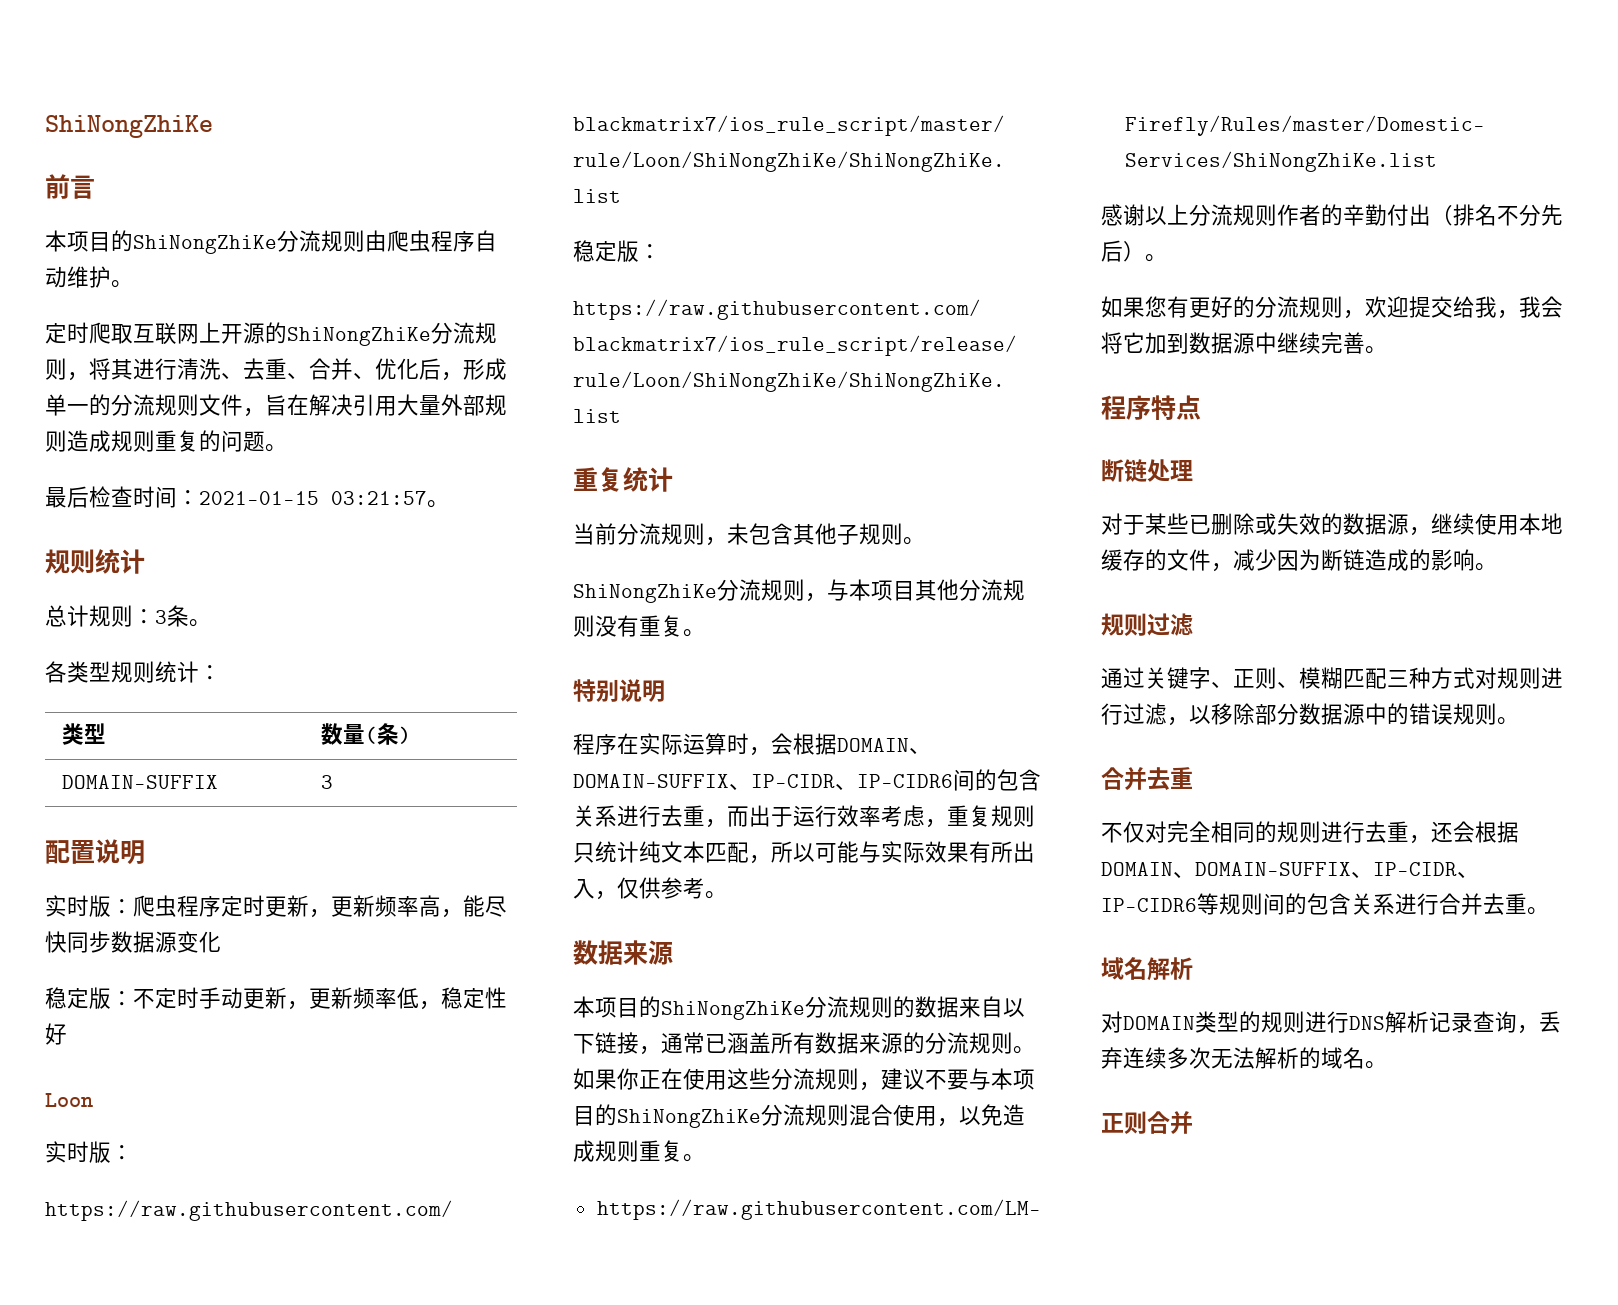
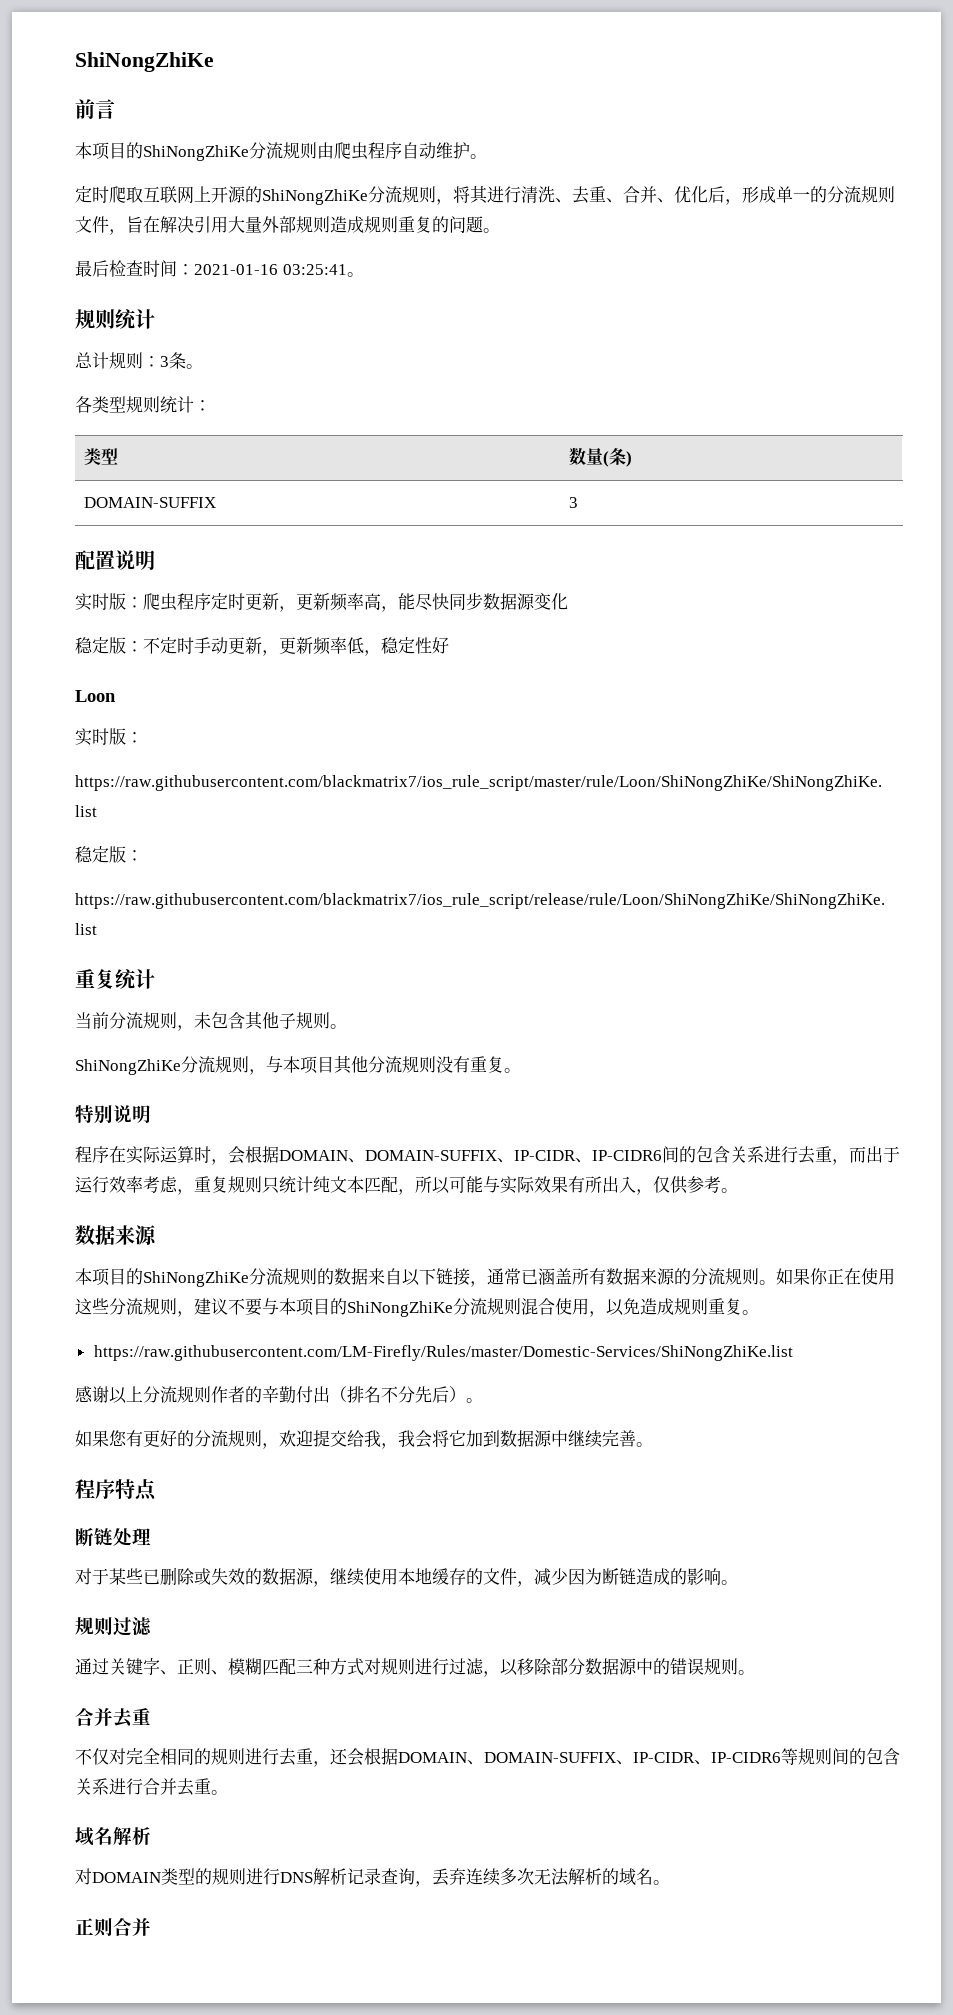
[199,491,427,505] 2021-01-15 03:21:57 -> [194,264,347,275] 2021-01-16 03:25:41

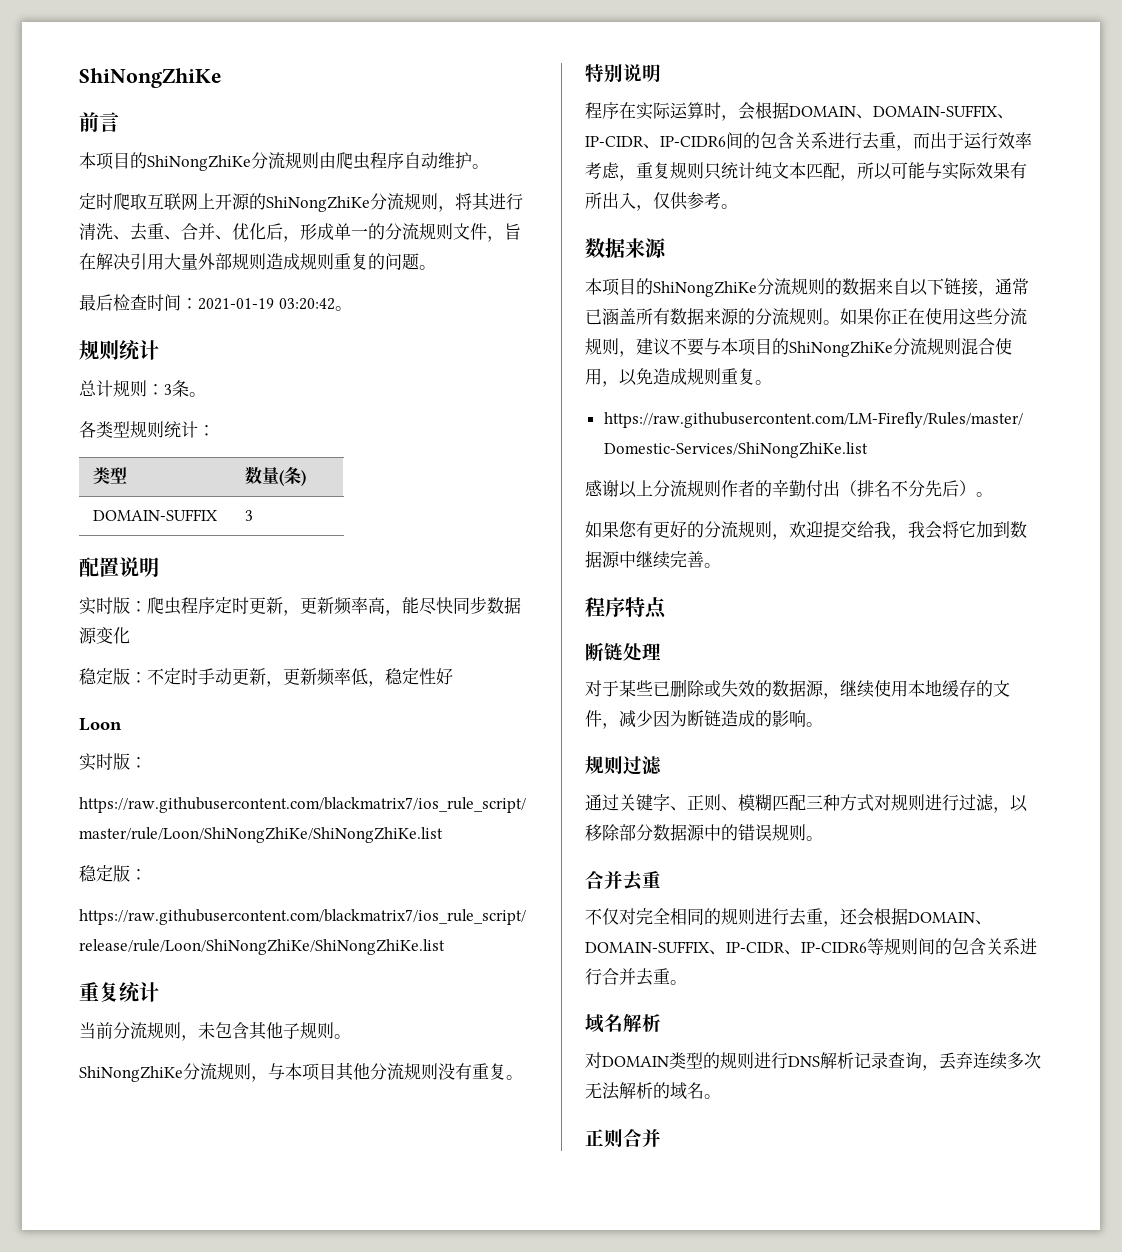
[194,264,347,275] 2021-01-16 03:25:41 -> [198,298,335,310] 2021-01-19 03:20:42

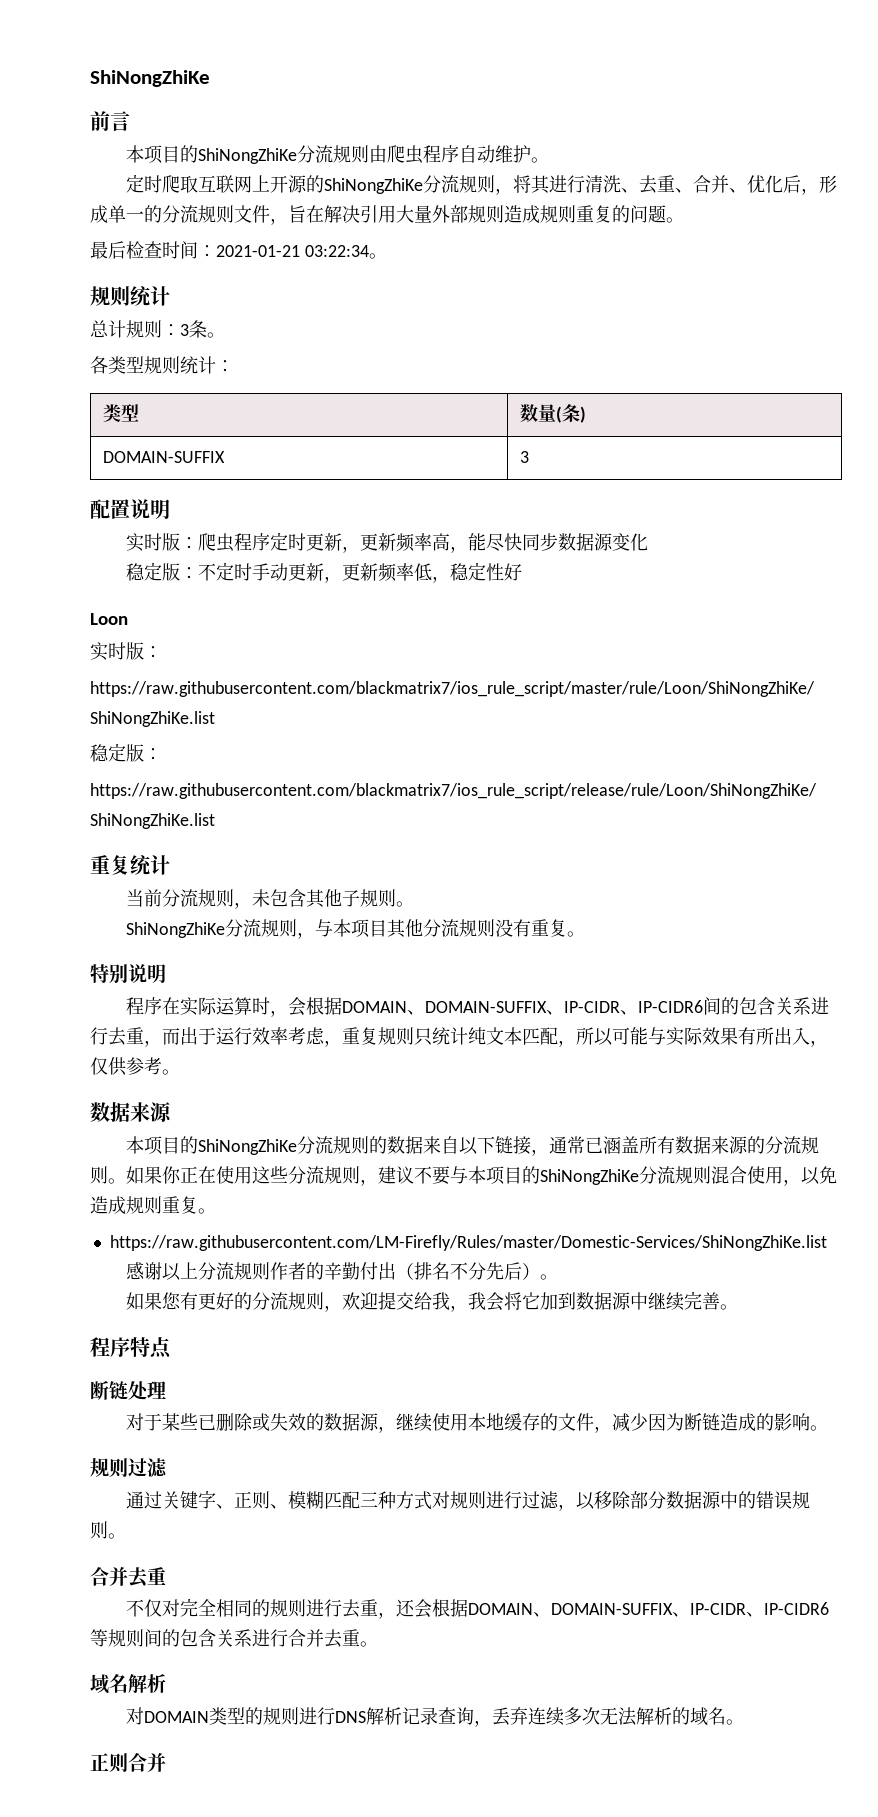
[198,298,335,310] 2021-01-19 03:20:42 -> [216,245,369,257] 2021-01-21 03:22:34

